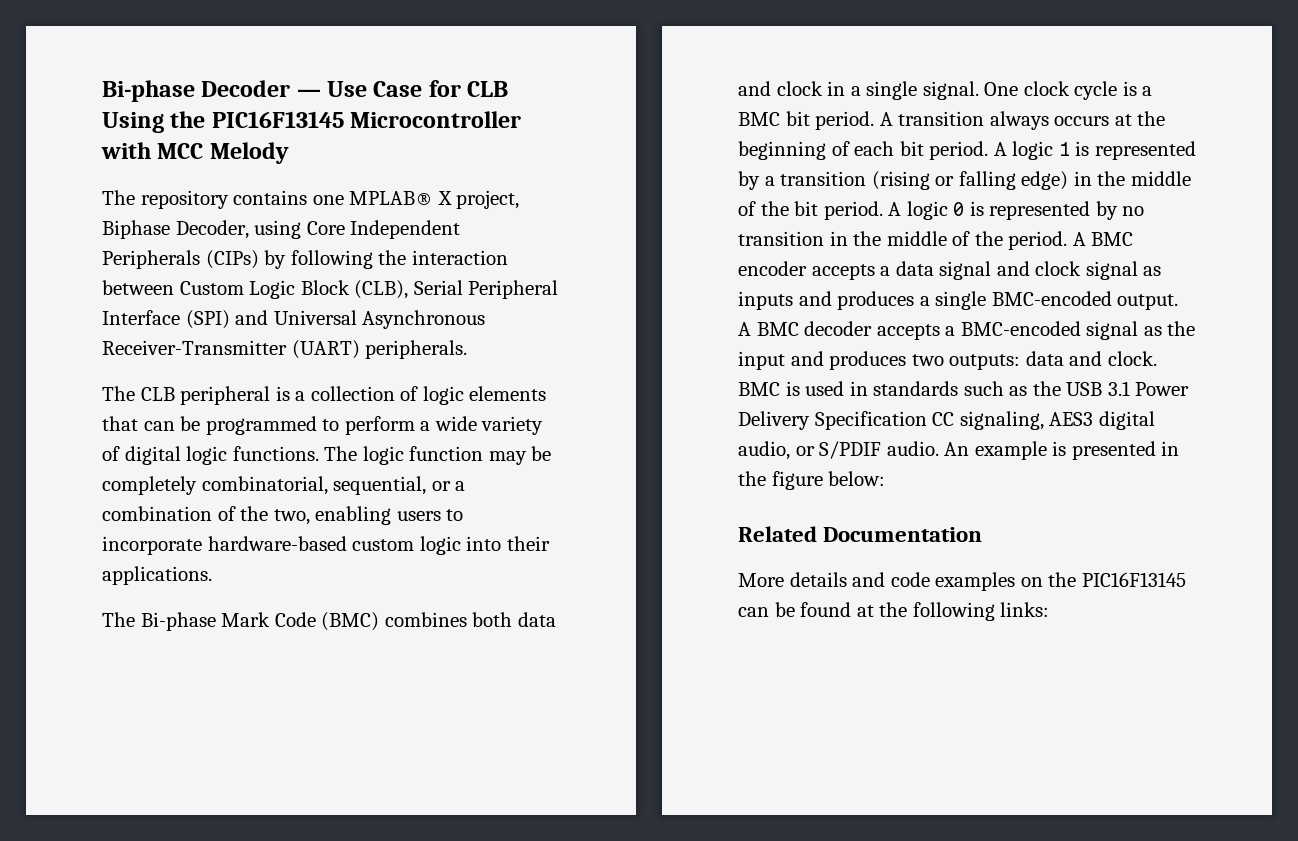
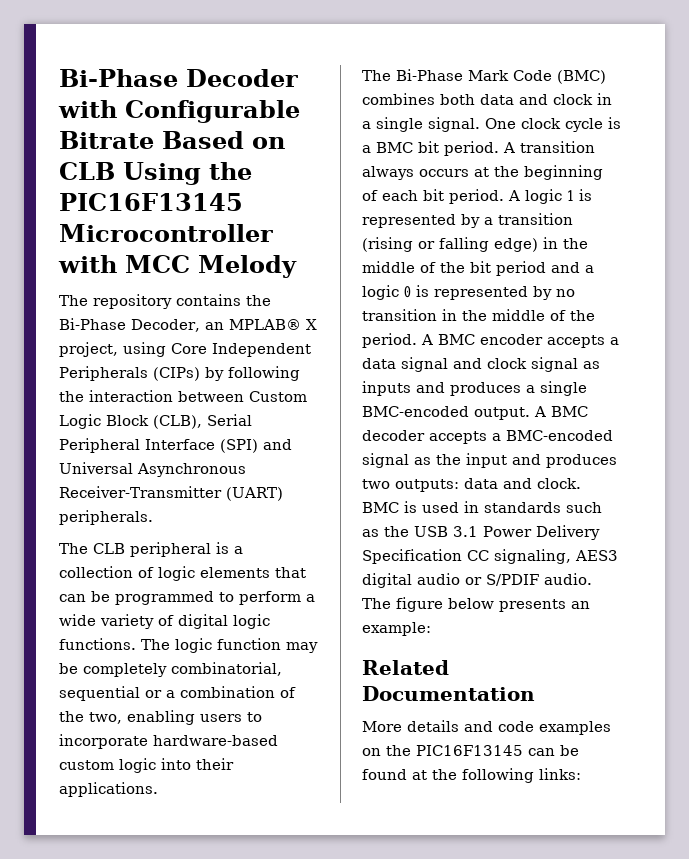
[102,80,461,102] Bi-phase Decoder — Use Case for -> [59,69,298,87] [58,100,300,123] [59,131,285,149] Bi-Phase Decoder with Configurable Bitrate Based on
[312,195,344,205] one -> [246,295,271,306] [59,318,224,332] the Bi-Phase Decoder, an
[102,220,249,239] Biphase Decoder, -> (118, 349) none
[333,476,427,495] sequential, -> [59,686,140,701] sequential
[140,612,216,631] Bi-phase -> [396,69,463,81] Bi-Phase
[823,201,902,220] period. A -> [496,261,594,276] period and a
[738,441,790,460] audio, -> [417,573,460,585] audio
[944,441,1180,460] [738,471,886,490] An example is presented in the figure below: -> [362,597,590,612] [362,622,431,636] The figure below presents an example:

